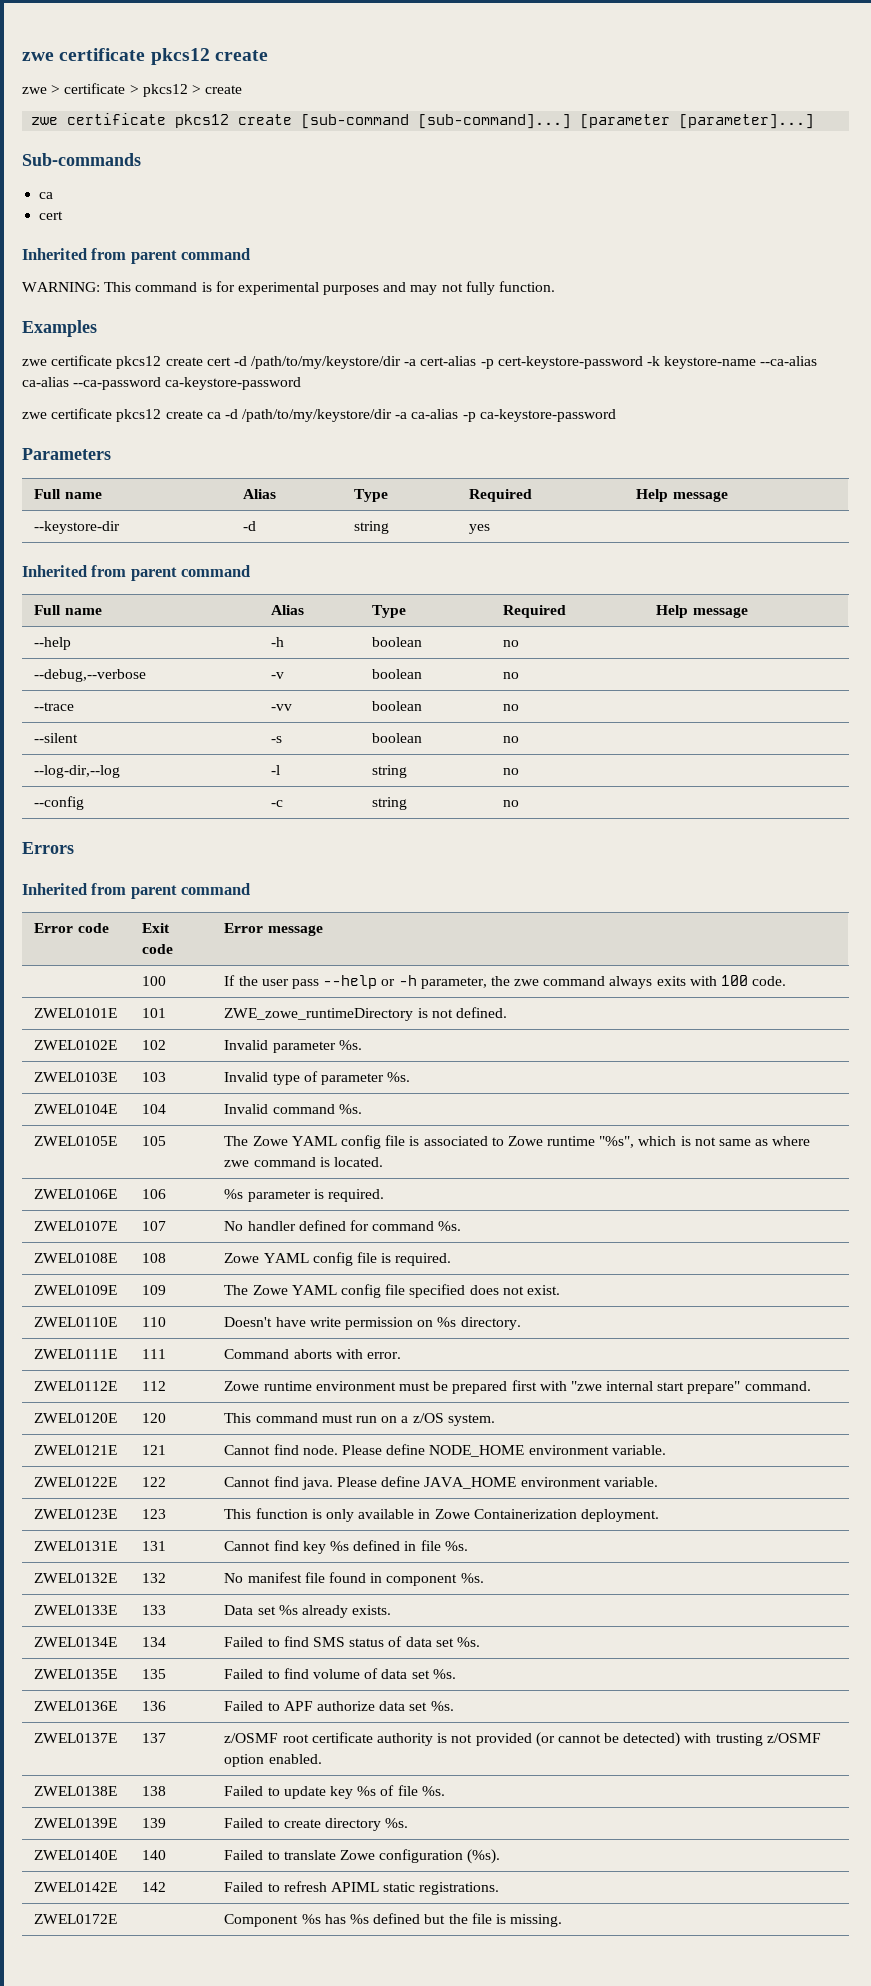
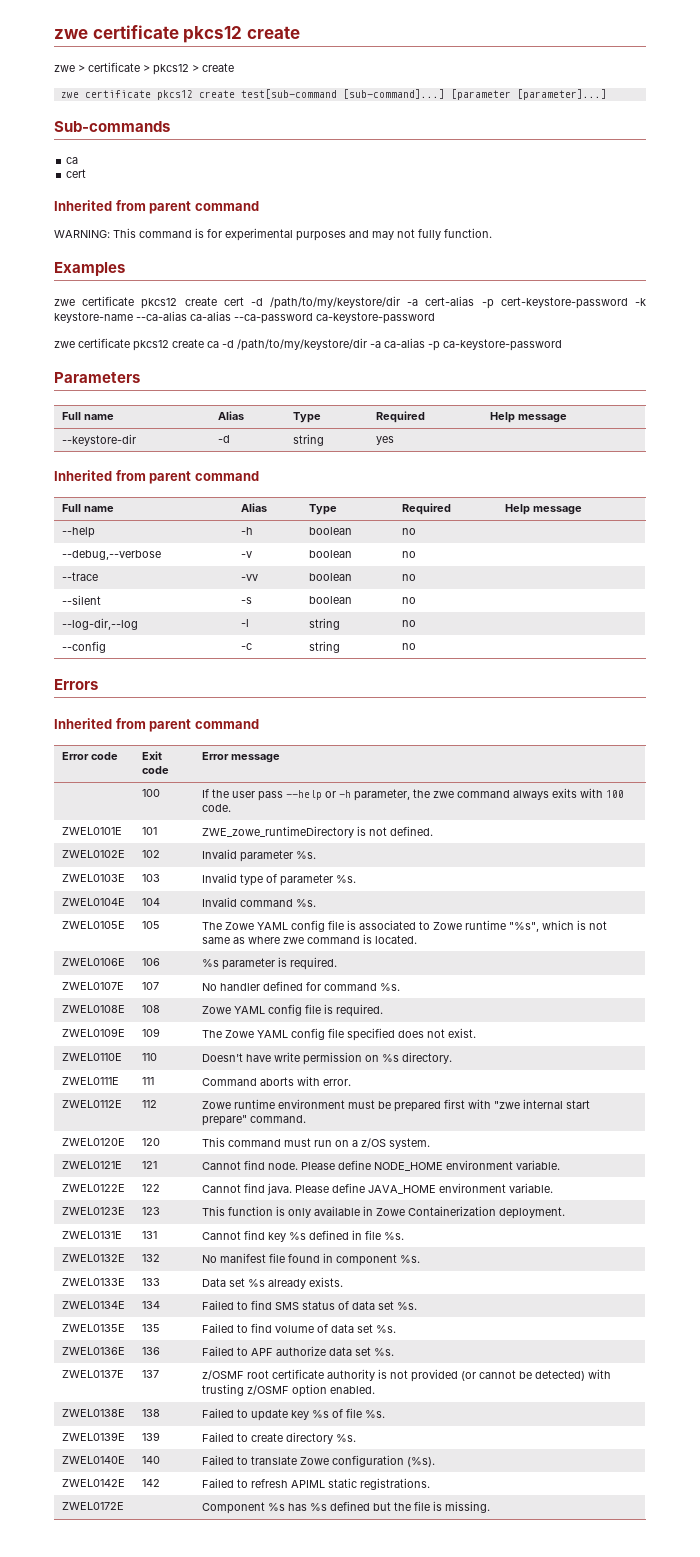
[301,114,410,129] [sub-command -> [240,89,337,99] test[sub-command

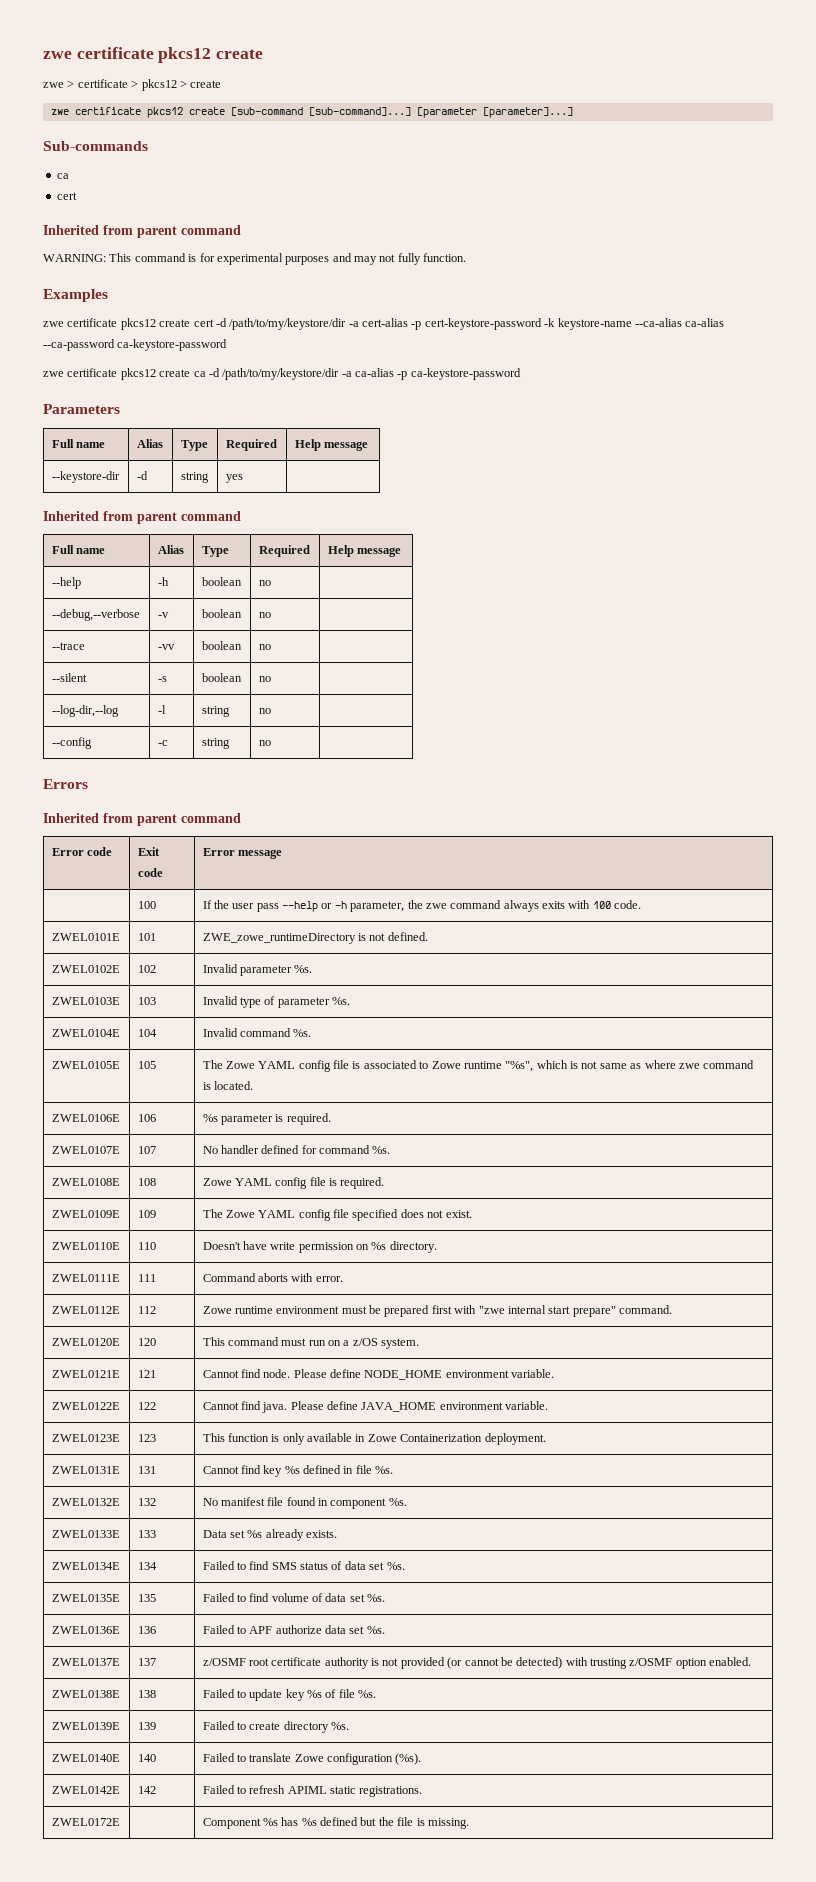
[240,89,337,99] test[sub-command -> [230,107,303,116] [sub-command

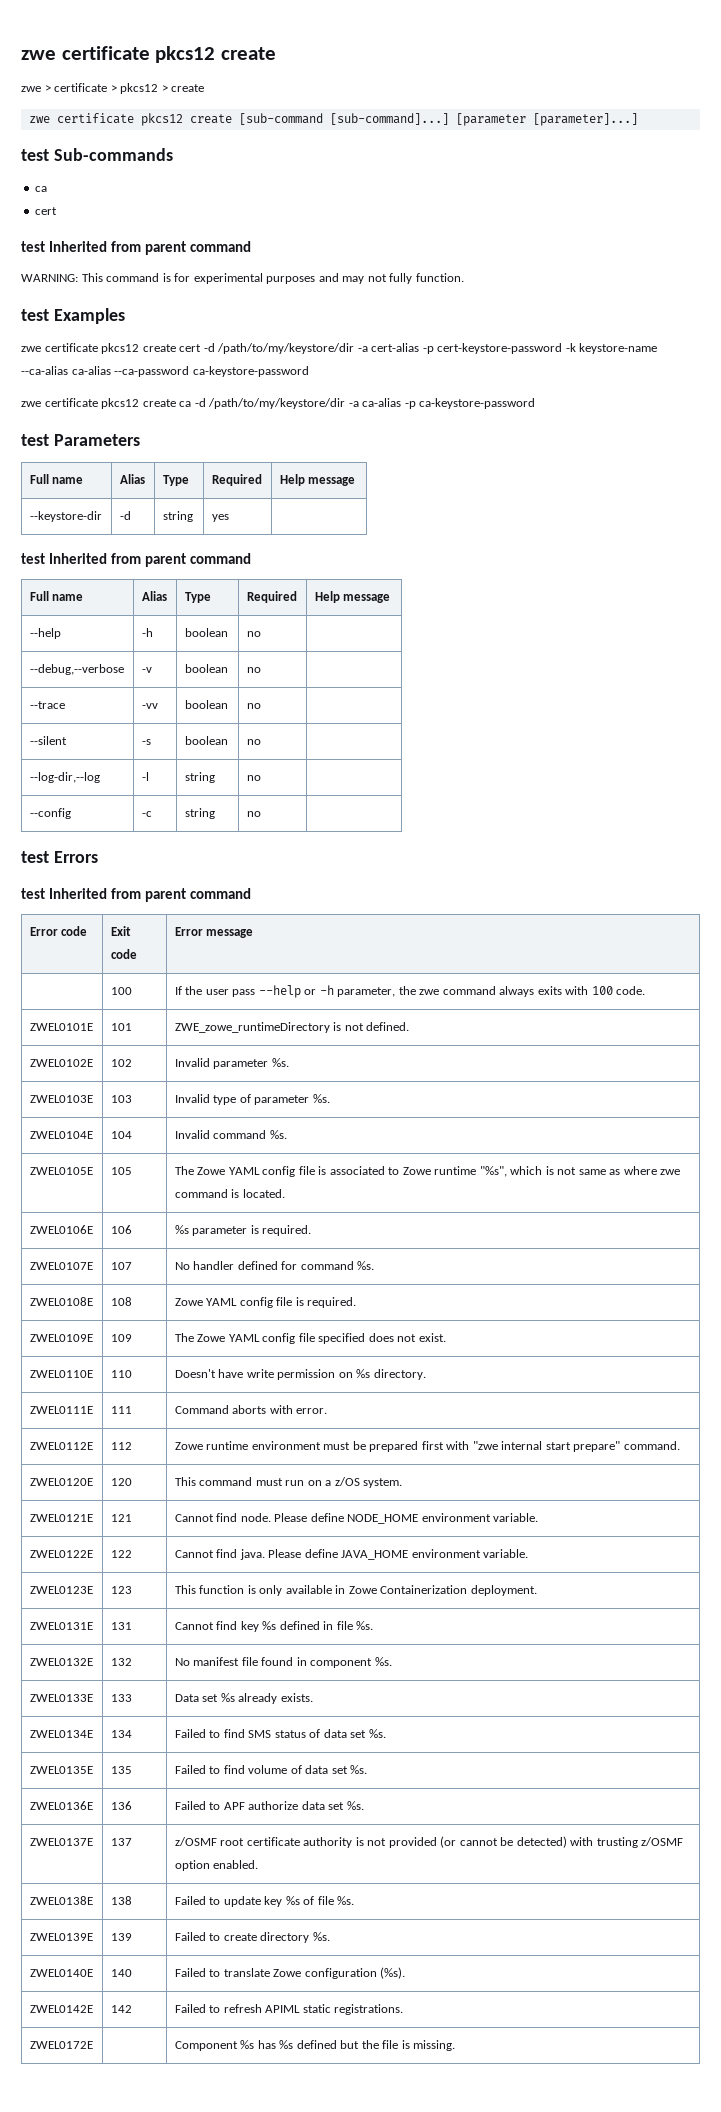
(573, 112) none -> [21,149,49,161] test
(77, 196) none -> [21,241,45,252] test
(467, 257) none -> [21,309,49,321] test
(521, 374) none -> [21,434,49,446] test
(243, 478) none -> [21,553,45,564] test
(271, 743) none -> [21,851,49,863] test
(88, 784) none -> [21,888,45,899] test

